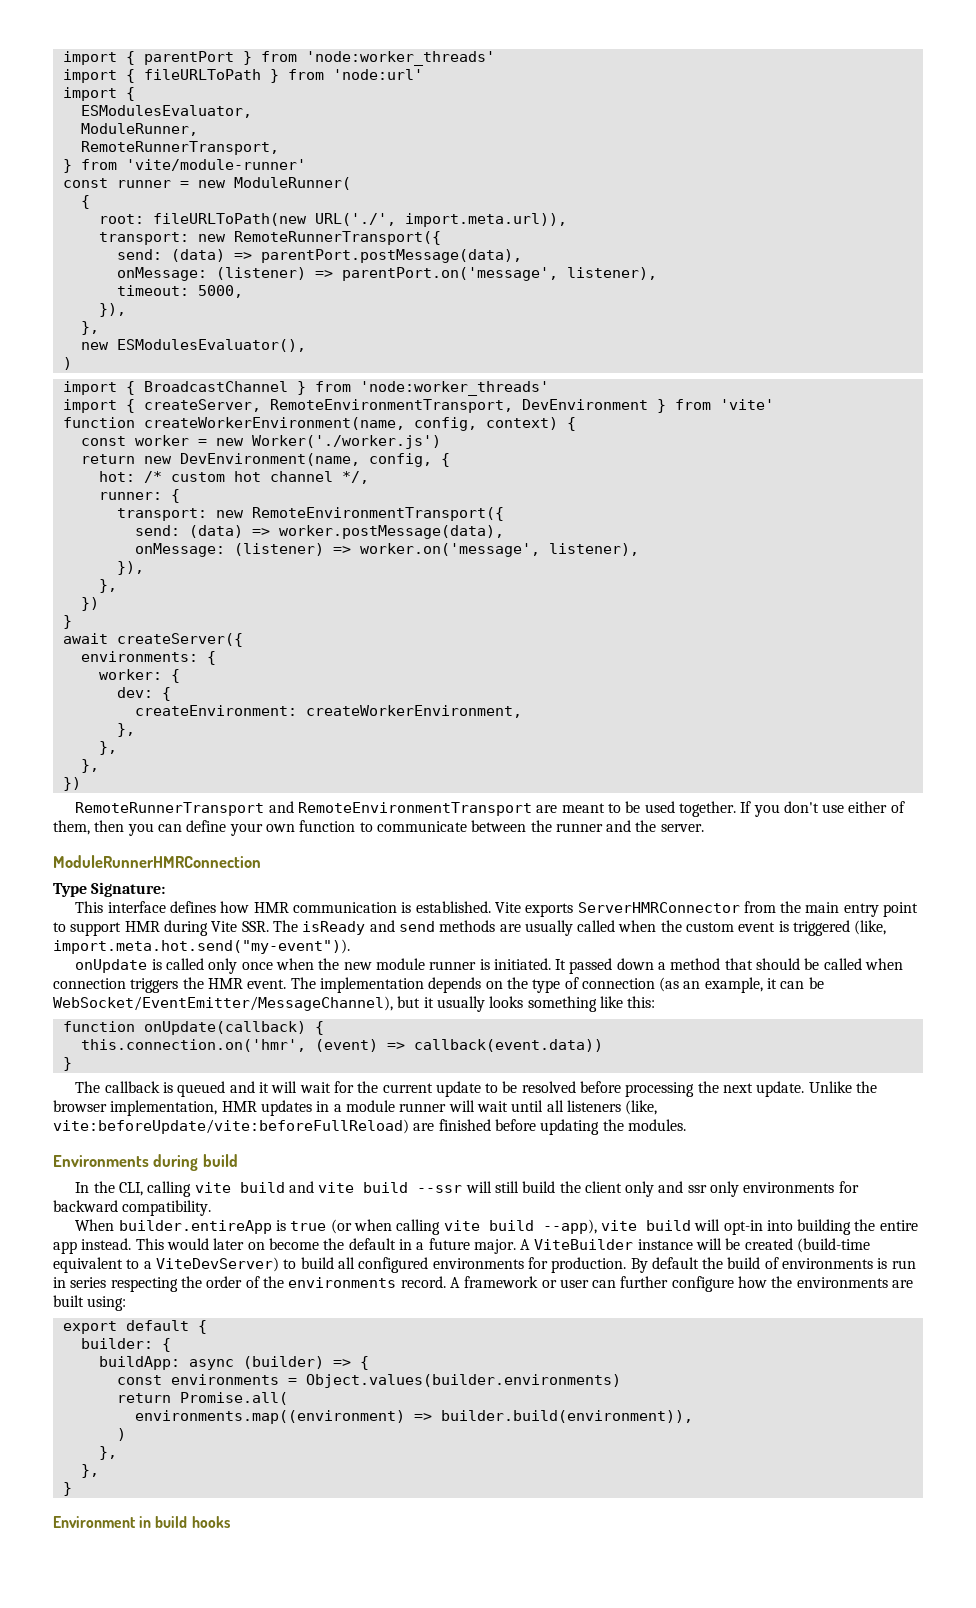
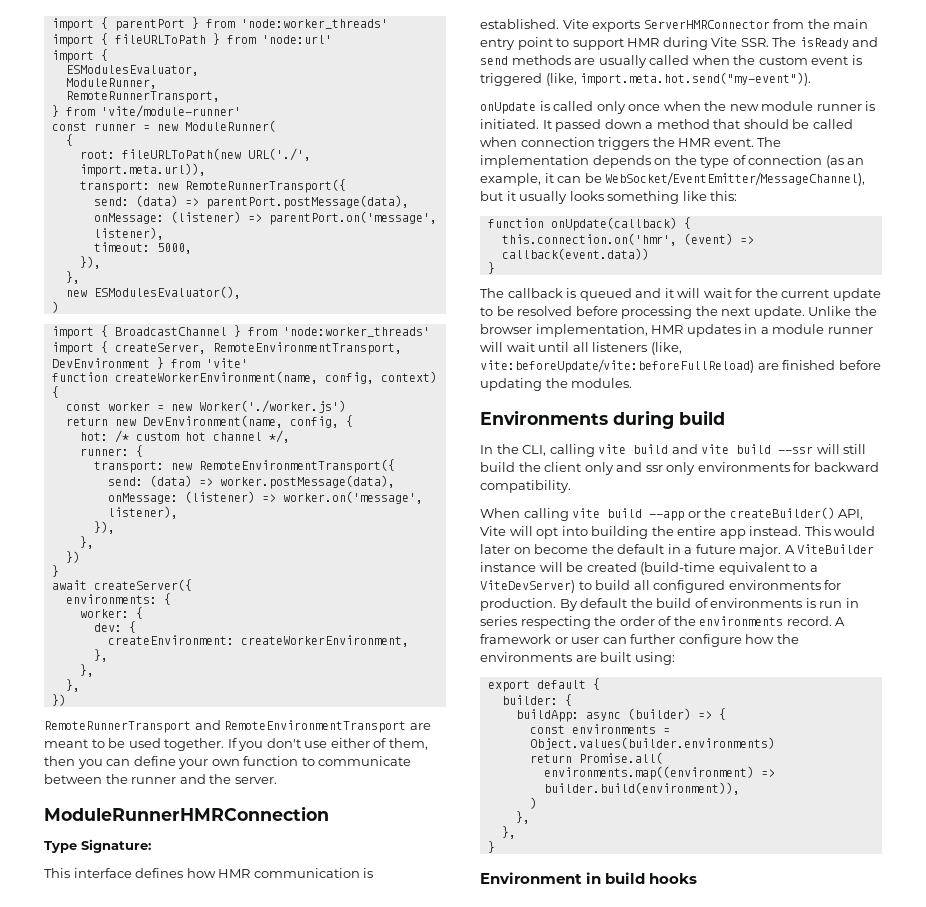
[118,1219,763,1235] builder.entireApp is true (or when calling vite build --app), vite build will opt-in -> [523,507,864,521] [480,526,559,539] calling vite build --app or the createBuilder() API, Vite will opt

